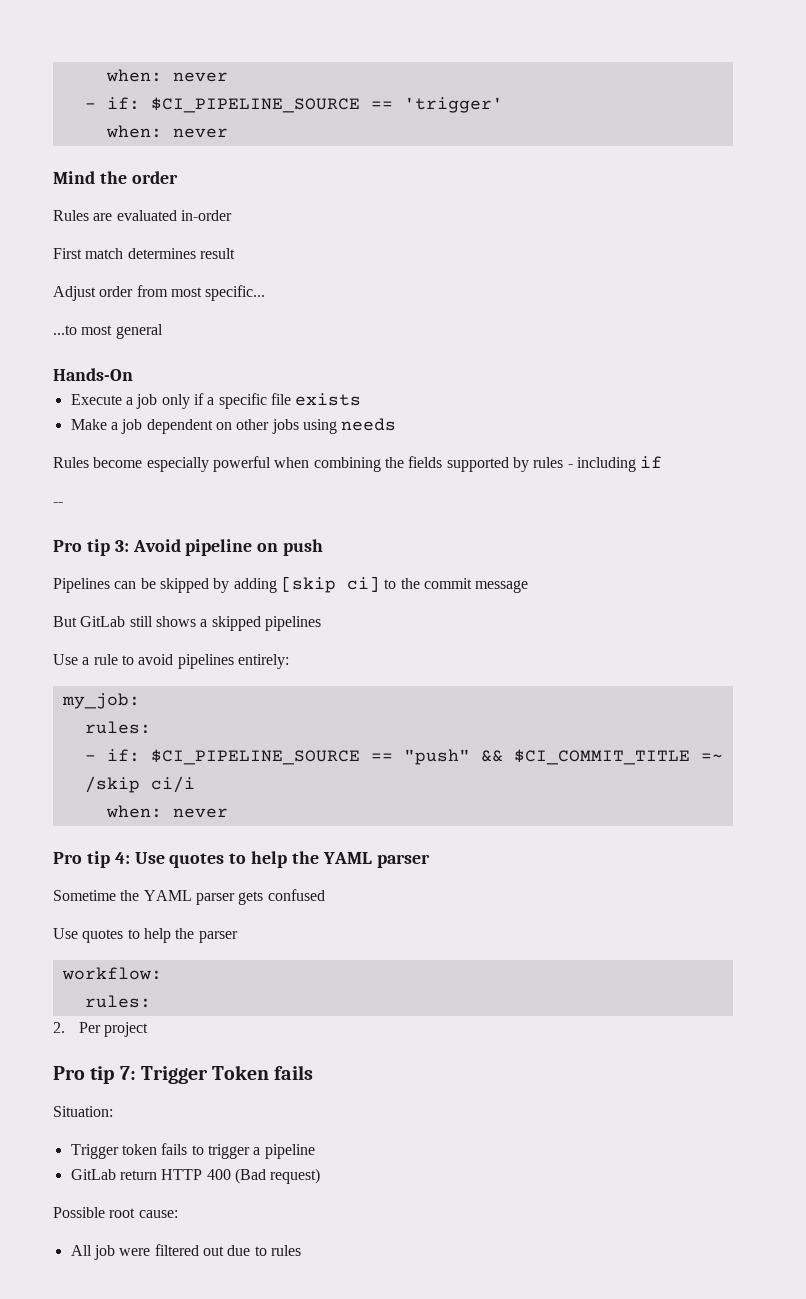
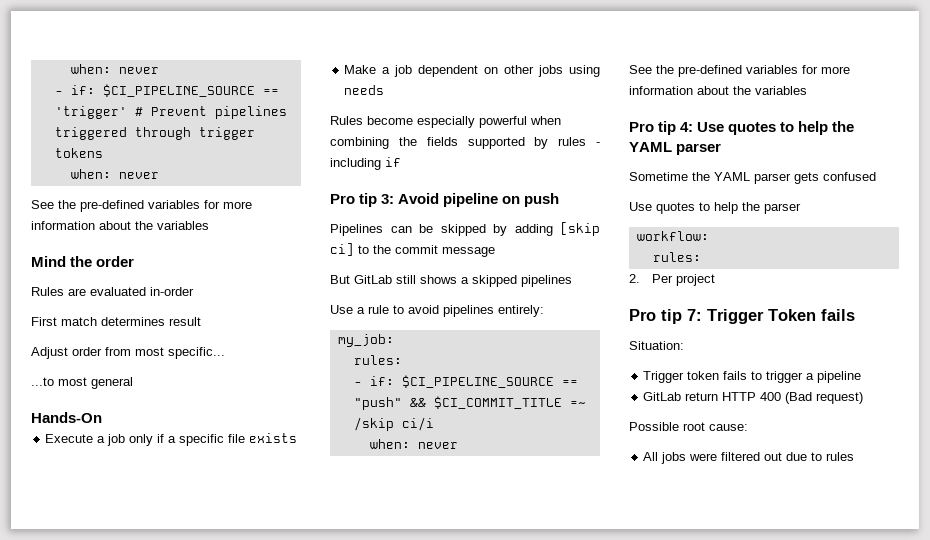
[105,125,228,138] // when: never -> [134,106,287,119] [54,127,255,140] [54,148,103,158] [70,169,159,179] [31,200,252,212] [31,221,209,230] # Prevent pipelines triggered through trigger tokens // when: never // See the pre-defined variables for more information about the variables
[53,502,63,506] // -- -> (401, 162) none
(228, 813) none -> [629,65,850,77] [629,86,807,95] // See the pre-defined variables for more information about the variables
[93,1245,115,1260] job -> [661,452,687,464] jobs

